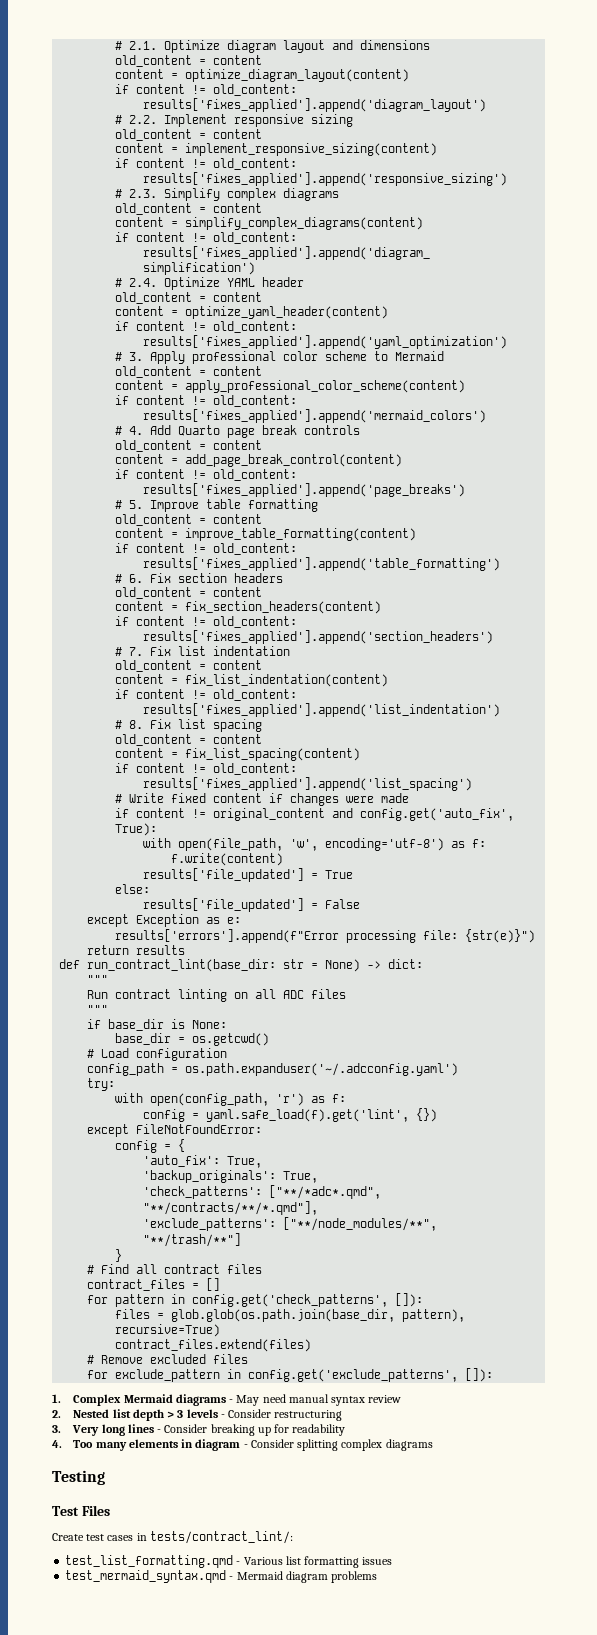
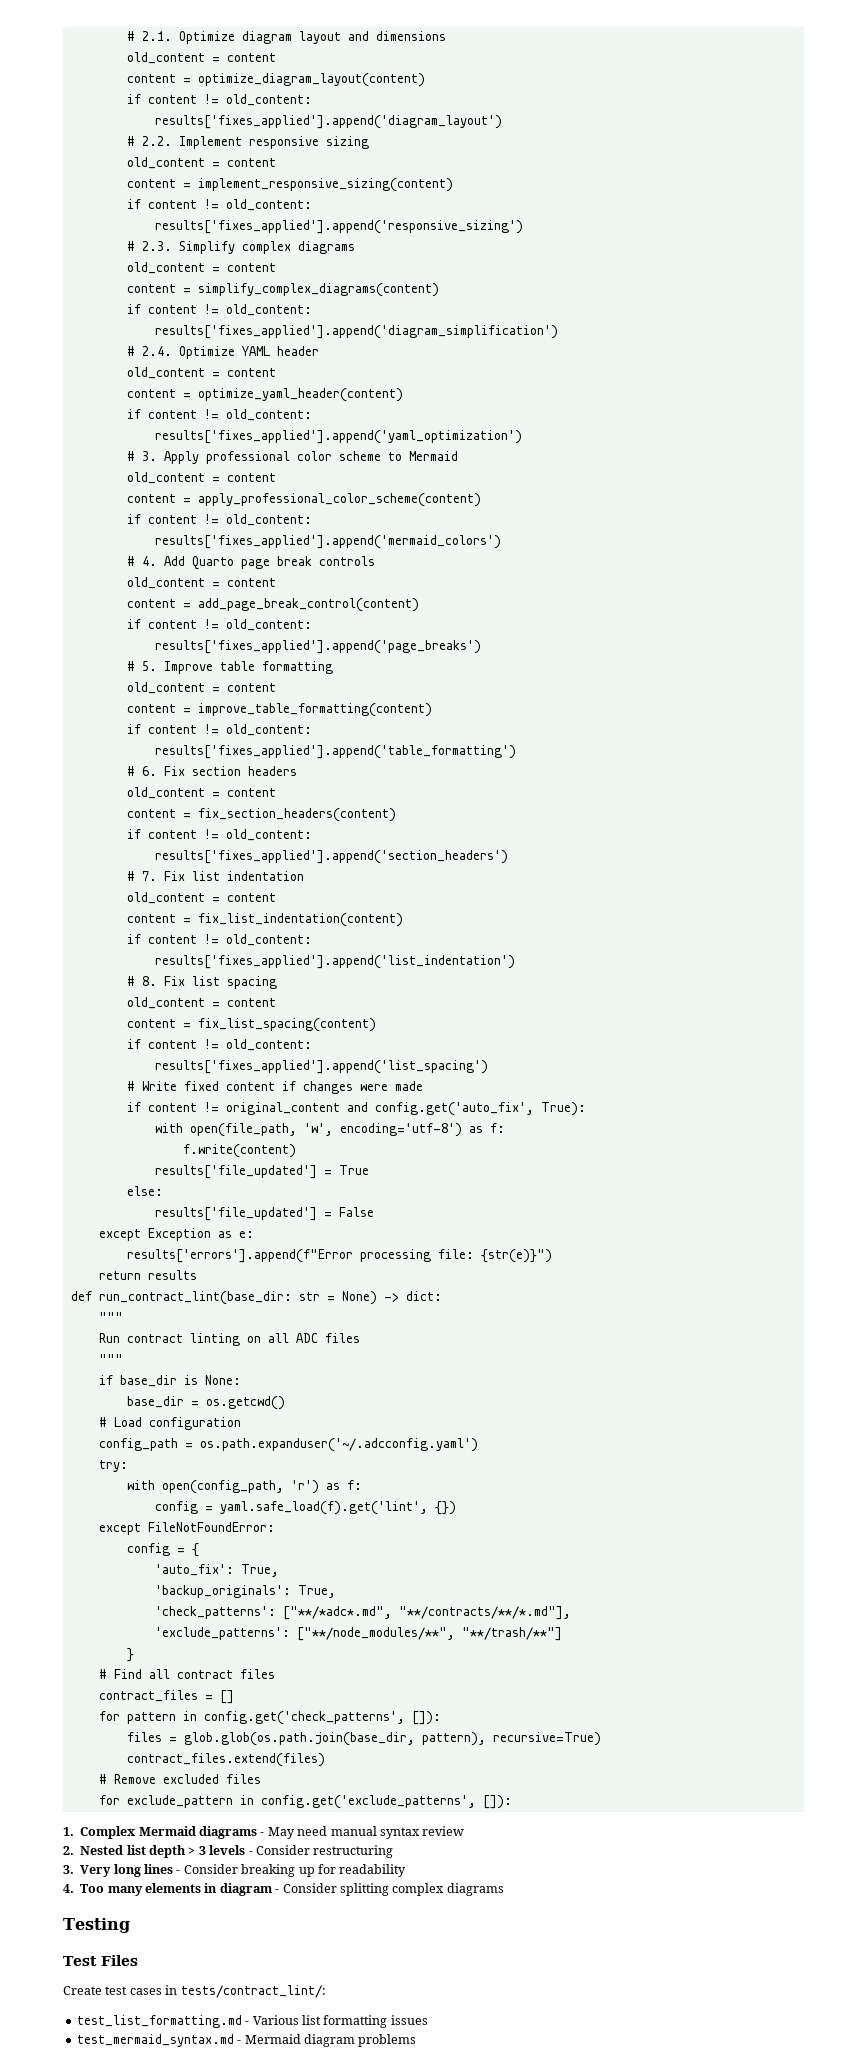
[269,1185,382,1199] [143,1201,319,1215] ["**/*adc*.qmd", "**/contracts/**/*.qmd"], -> [282,1606,571,1620] ["**/*adc*.md", "**/contracts/**/*.md"],
[65,1555,234,1568] test_list_formatting.qmd -> [76,2015,242,2028] test_list_formatting.md
[65,1570,227,1583] test_mermaid_syntax.qmd -> [76,2034,234,2047] test_mermaid_syntax.md

